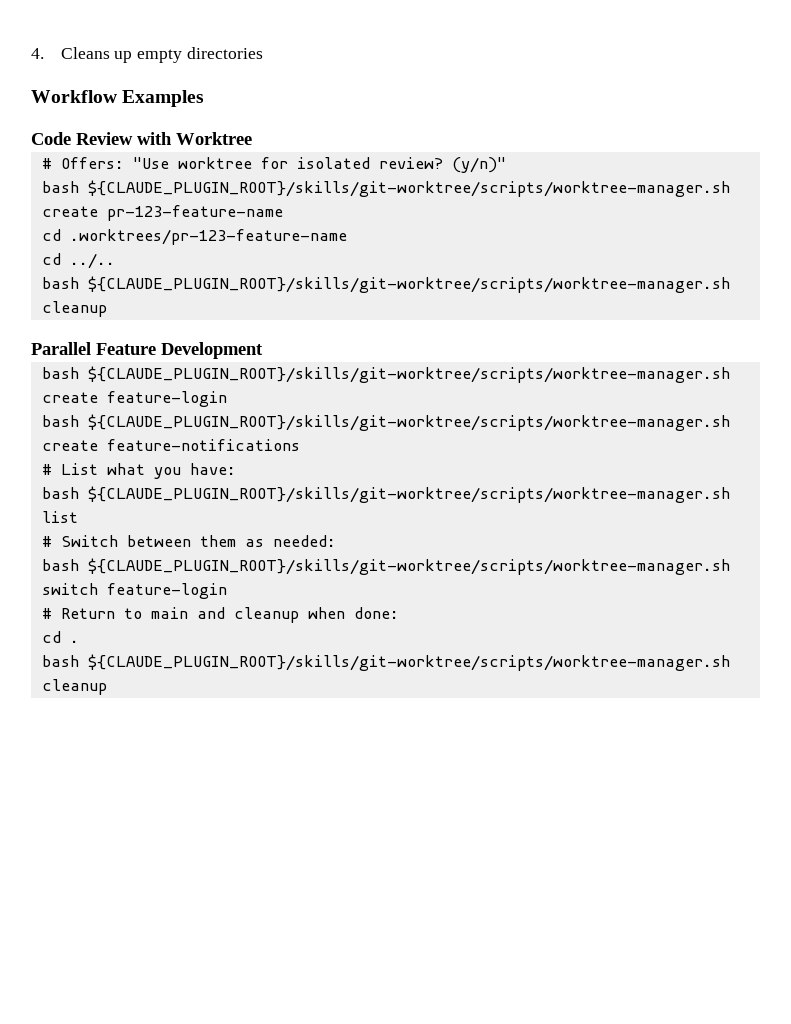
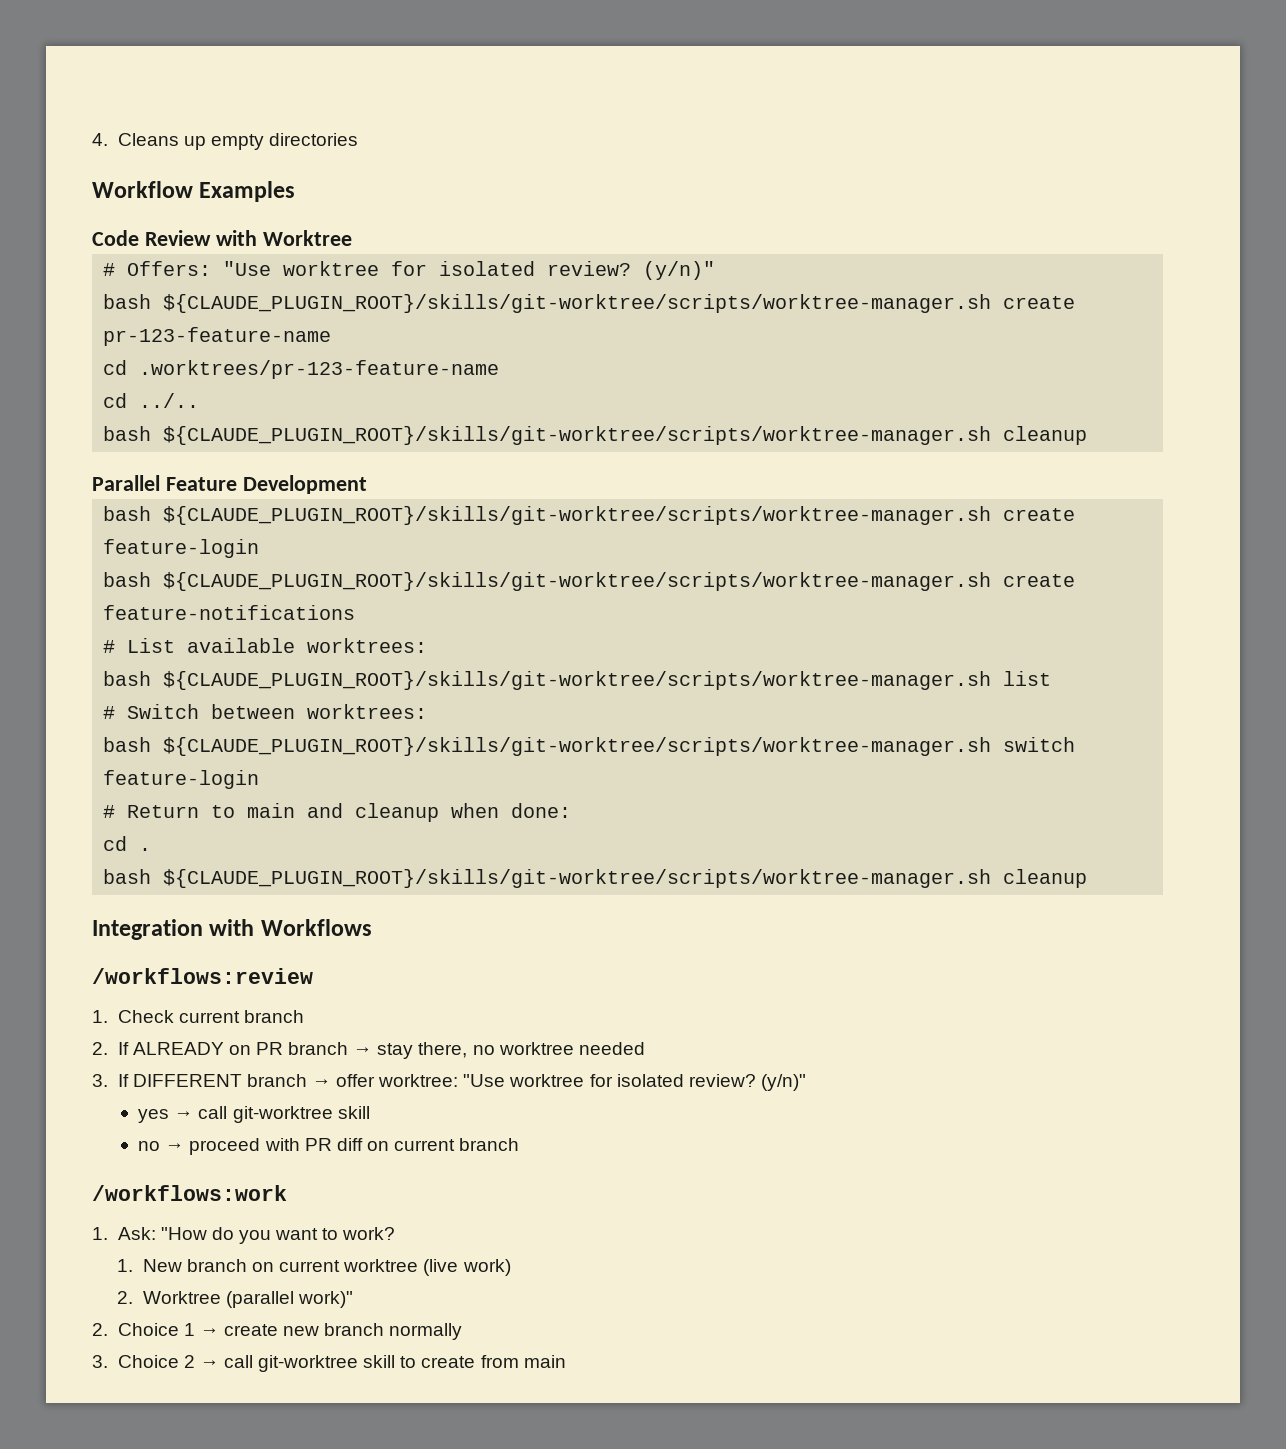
[106,463,236,479] what you have: -> [187,638,428,653] available worktrees:
[199,535,336,547] them as needed: -> [307,704,428,719] worktrees:
(107, 687) none -> [92,919,372,940] [92,968,313,984] [92,1010,304,1023] [92,1042,645,1059] [92,1074,806,1091] [138,1106,370,1123] [138,1138,520,1155] [92,1185,287,1201] [92,1227,396,1244] [117,1259,511,1276] [117,1291,353,1308] [92,1323,463,1340] [92,1355,566,1372] // Integration with Workflows // /workflows:review // 1. Check current branch // 2. If ALREADY on PR branch → stay there, no worktree needed // 3. If DIFFERENT branch → offer worktree: "Use worktree for isolated review? (y/n)" // yes → call git-worktree skill // no → proceed with PR diff on current branch // /workflows:work // 1. Ask: "How do you want to work? // 1. New branch on current worktree (live work) // 2. Worktree (parallel work)" // 2. Choice 1 → create new branch normally // 3. Choice 2 → call git-worktree skill to create from main

